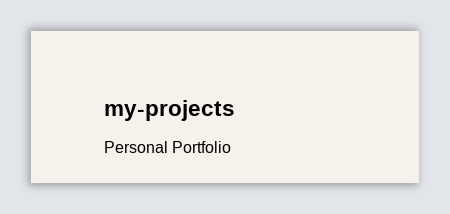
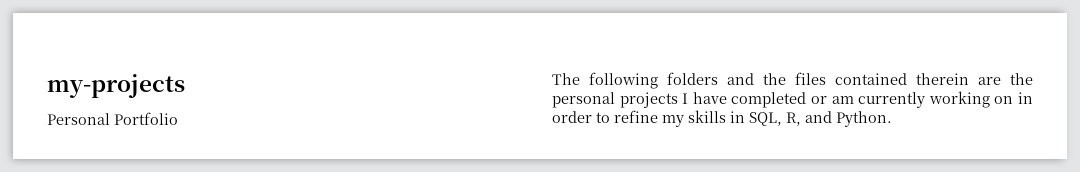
(232, 147) none -> [552,72,1033,89] [552,91,1033,108] [552,110,892,127] // The following folders and the files contained therein are the personal projects I have completed or am currently working on in order to refine my skills in SQL, R, and Python.

